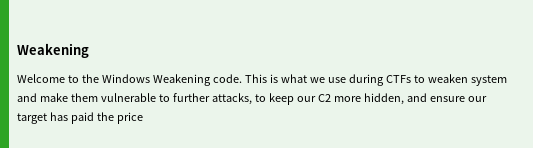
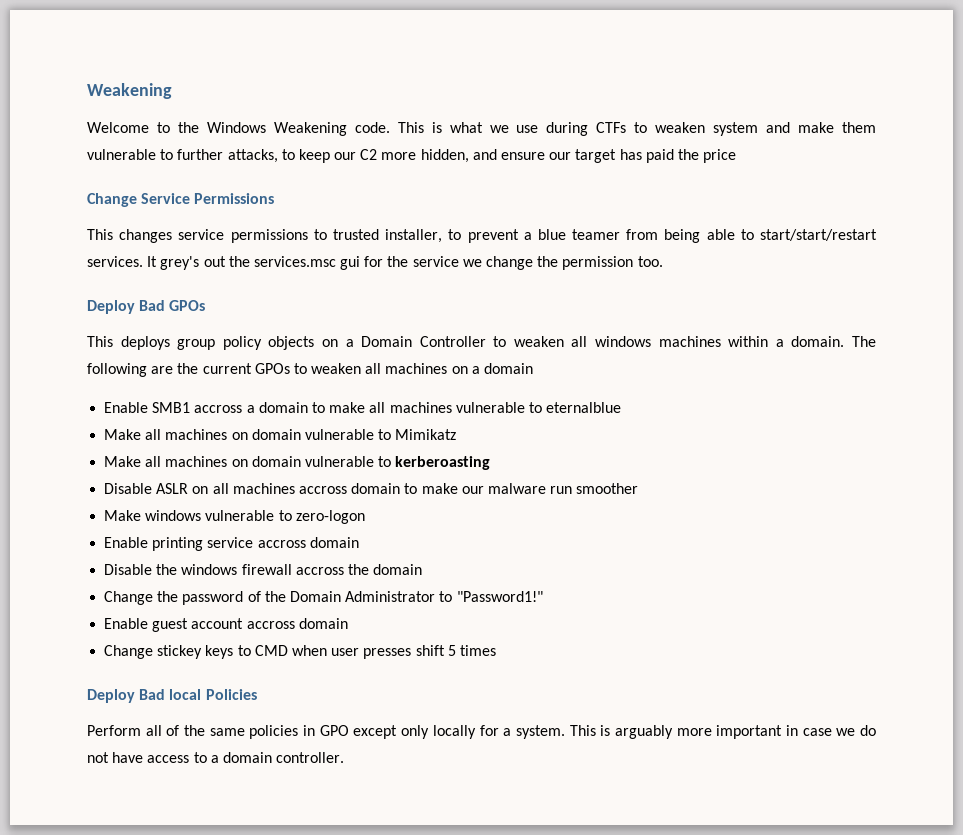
(143, 118) none -> [87,193,275,207] [87,229,877,243] [87,256,663,270] [87,300,206,314] [87,336,877,350] [87,363,534,377] [104,402,622,413] [104,429,457,440] [104,456,491,470] [104,483,639,494] [104,510,365,524] [104,537,359,551] [104,564,423,575] [104,591,543,605] [104,618,348,632] [104,645,496,659] [87,689,257,703] [87,725,876,739] [87,752,345,763] // Change Service Permissions // This changes service permissions to trusted installer, to prevent a blue teamer from being able to start/start/restart services. It grey's out the services.msc gui for the service we change the permission too. // Deploy Bad GPOs // This deploys group policy objects on a Domain Controller to weaken all windows machines within a domain. The following are the current GPOs to weaken all machines on a domain // Enable SMB1 accross a domain to make all machines vulnerable to eternalblue // Make all machines on domain vulnerable to Mimikatz // Make all machines on domain vulnerable to kerberoasting // Disable ASLR on all machines accross domain to make our malware run smoother // Make windows vulnerable to zero-logon // Enable printing service accross domain // Disable the windows firewall accross the domain // Change the password of the Domain Administrator to "Password1!" // Enable guest account accross domain // Change stickey keys to CMD when user presses shift 5 times // Deploy Bad local Policies // Perform all of the same policies in GPO except only locally for a system. This is arguably more important in case we do not have access to a domain controller.

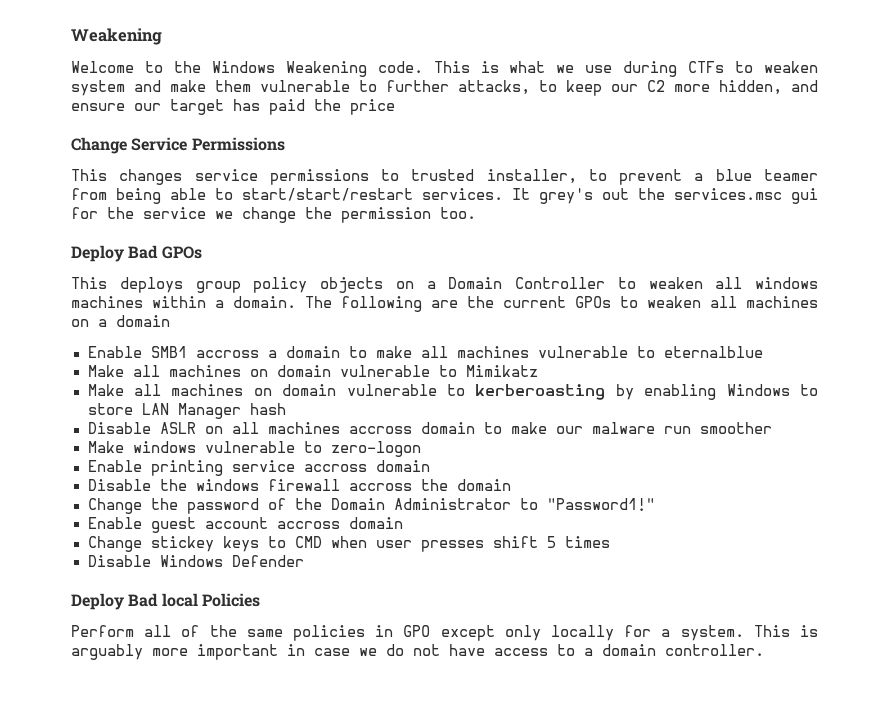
(491, 463) none -> [615,384,818,400] [87,403,286,419] by enabling Windows to store LAN Manager hash
(496, 650) none -> [87,555,304,567] // Disable Windows Defender

